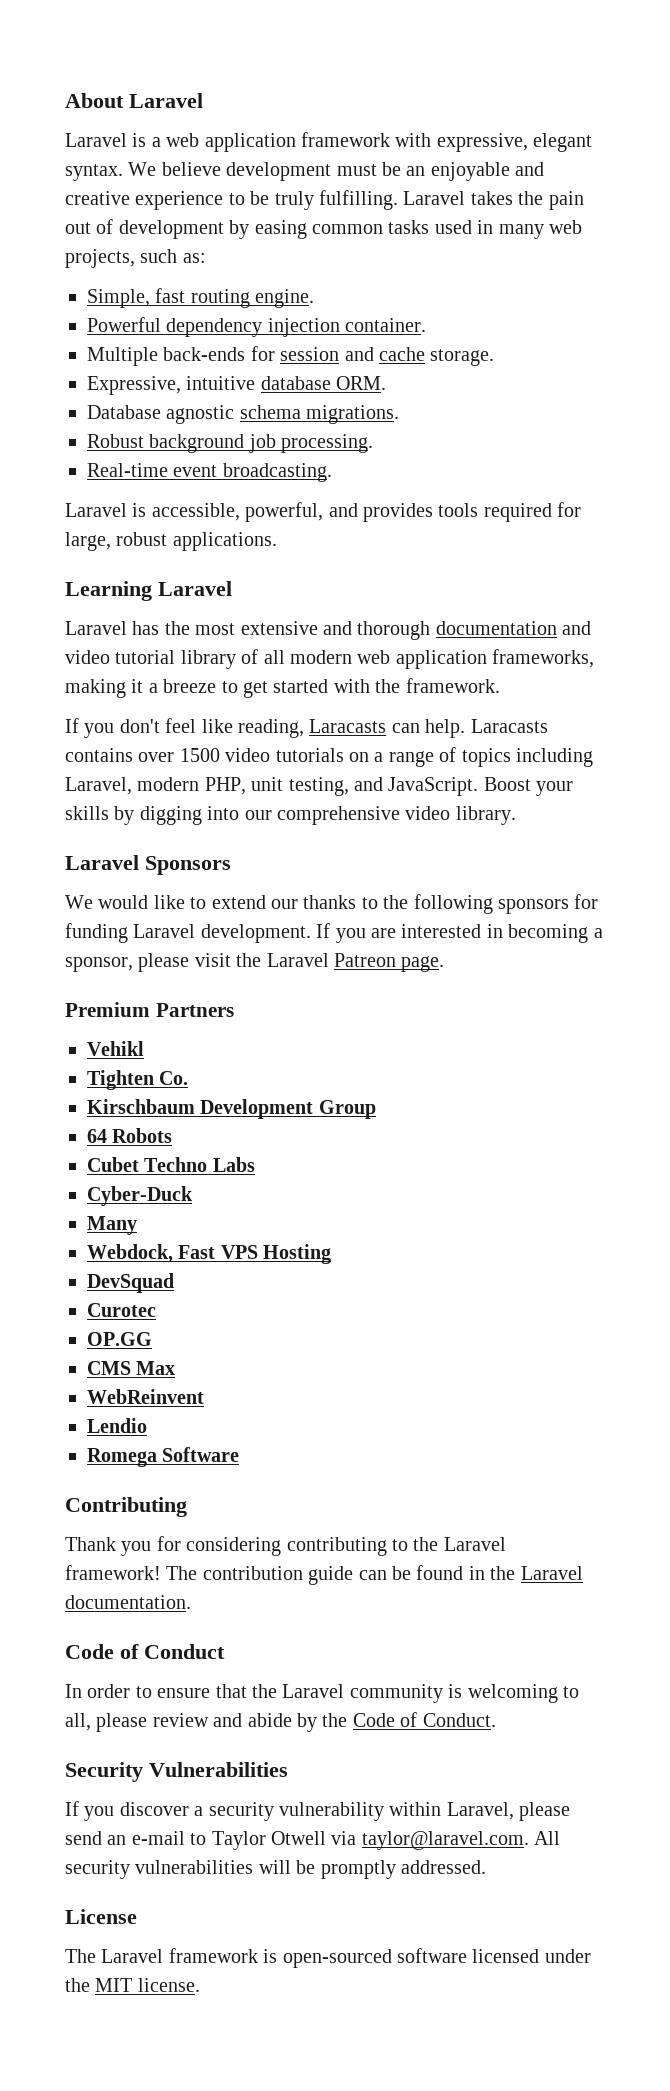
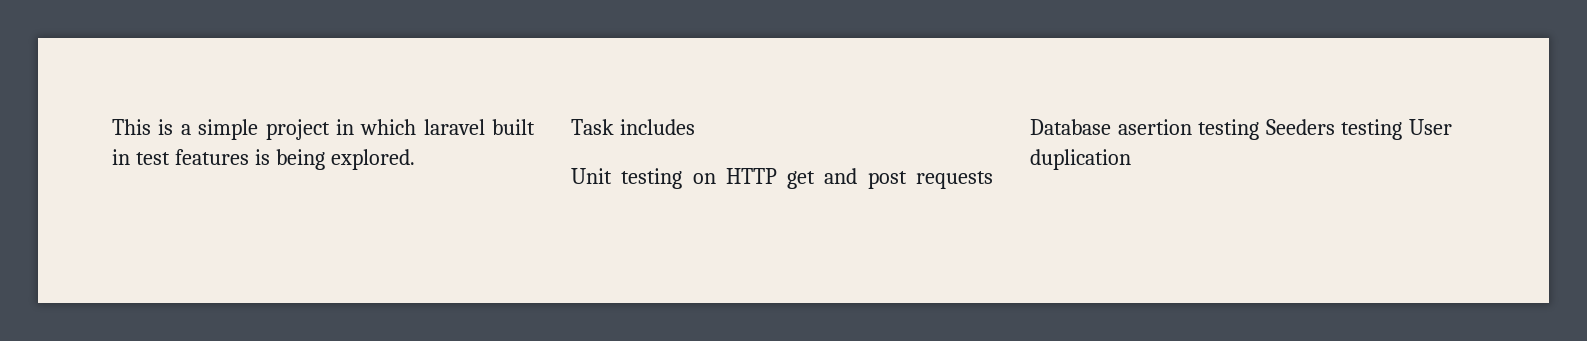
[65,93,203,108] [65,132,593,152] [65,162,545,181] [65,190,584,210] [65,219,582,239] [65,249,206,268] [87,288,315,308] [87,317,427,337] [87,346,495,366] [87,376,387,395] [87,405,400,424] [87,434,374,453] [87,463,332,482] [65,502,582,522] [65,532,277,551] [65,581,232,601] [65,621,592,640] [65,649,595,669] [65,678,500,698] [65,718,548,738] [65,747,593,767] [65,777,574,796] [65,806,516,825] [65,855,231,875] [65,894,599,914] [65,923,603,943] [65,953,445,972] [65,1002,234,1017] [87,1041,144,1056] [87,1070,189,1090] [87,1099,376,1119] [87,1128,173,1143] [87,1157,255,1172] [87,1186,193,1206] [87,1216,137,1235] [87,1244,332,1264] [87,1273,174,1293] [87,1303,156,1317] [87,1332,152,1346] [87,1361,176,1375] [87,1389,204,1404] [87,1418,147,1433] [87,1447,240,1467] [65,1497,187,1517] [65,1536,506,1556] [65,1565,583,1585] [65,1595,191,1609] [65,1644,225,1659] [65,1684,579,1703] [65,1712,496,1732] [65,1762,288,1782] [65,1801,571,1821] [65,1831,561,1850] [65,1860,486,1879] [65,1909,137,1924] [65,1948,591,1968] [65,1978,200,1992] About Laravel // Laravel is a web application framework with expressive, elegant syntax. We believe development must be an enjoyable and creative experience to be truly fulfilling. Laravel takes the pain out of development by easing common tasks used in many web projects, such as: // Simple, fast routing engine. // Powerful dependency injection container. // Multiple back-ends for session and cache storage. // Expressive, intuitive database ORM. // Database agnostic schema migrations. // Robust background job processing. // Real-time event broadcasting. // Laravel is accessible, powerful, and provides tools required for large, robust applications. // Learning Laravel // Laravel has the most extensive and thorough documentation and video tutorial library of all modern web application frameworks, making it a breeze to get started with the framework. // If you don't feel like reading, Laracasts can help. Laracasts contains over 1500 video tutorials on a range of topics including Laravel, modern PHP, unit testing, and JavaScript. Boost your skills by digging into our comprehensive video library. // Laravel Sponsors // We would like to extend our thanks to the following sponsors for funding Laravel development. If you are interested in becoming a sponsor, please visit the Laravel Patreon page. // Premium Partners // Vehikl // Tighten Co. // Kirschbaum Development Group // 64 Robots // Cubet Techno Labs // Cyber-Duck // Many // Webdock, Fast VPS Hosting // DevSquad // Curotec // OP.GG // CMS Max // WebReinvent // Lendio // Romega Software // Contributing // Thank you for considering contributing to the Laravel framework! The contribution guide can be found in the Laravel documentation. // Code of Conduct // In order to ensure that the Laravel community is welcoming to all, please review and abide by the Code of Conduct. // Security Vulnerabilities // If you discover a security vulnerability within Laravel, please send an e-mail to Taylor Otwell via taylor@laravel.com. All security vulnerabilities will be promptly addressed. // License // The Laravel framework is open-sourced software licensed under the MIT license. -> [112,119,535,140] [112,149,415,170] [571,119,695,135] [571,168,993,189] [1030,119,1452,140] [1030,149,1131,170] This is a simple project in which laravel built in test features is being explored. // Task includes // Unit testing on HTTP get and post requests Database asertion testing Seeders testing User duplication

